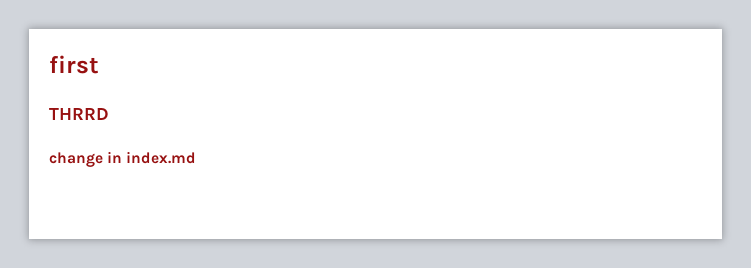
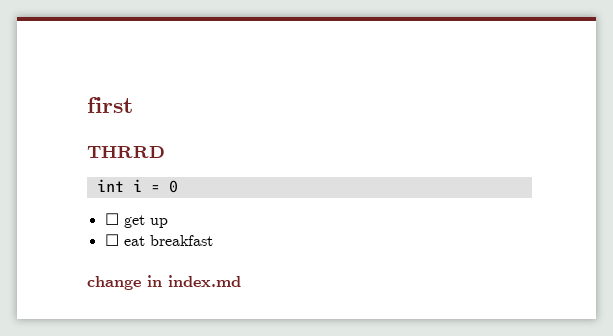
(109, 114) none -> [96,179,178,193] [104,213,168,228] [104,234,213,246] // int i = 0 // ☐ get up // ☐ eat breakfast

